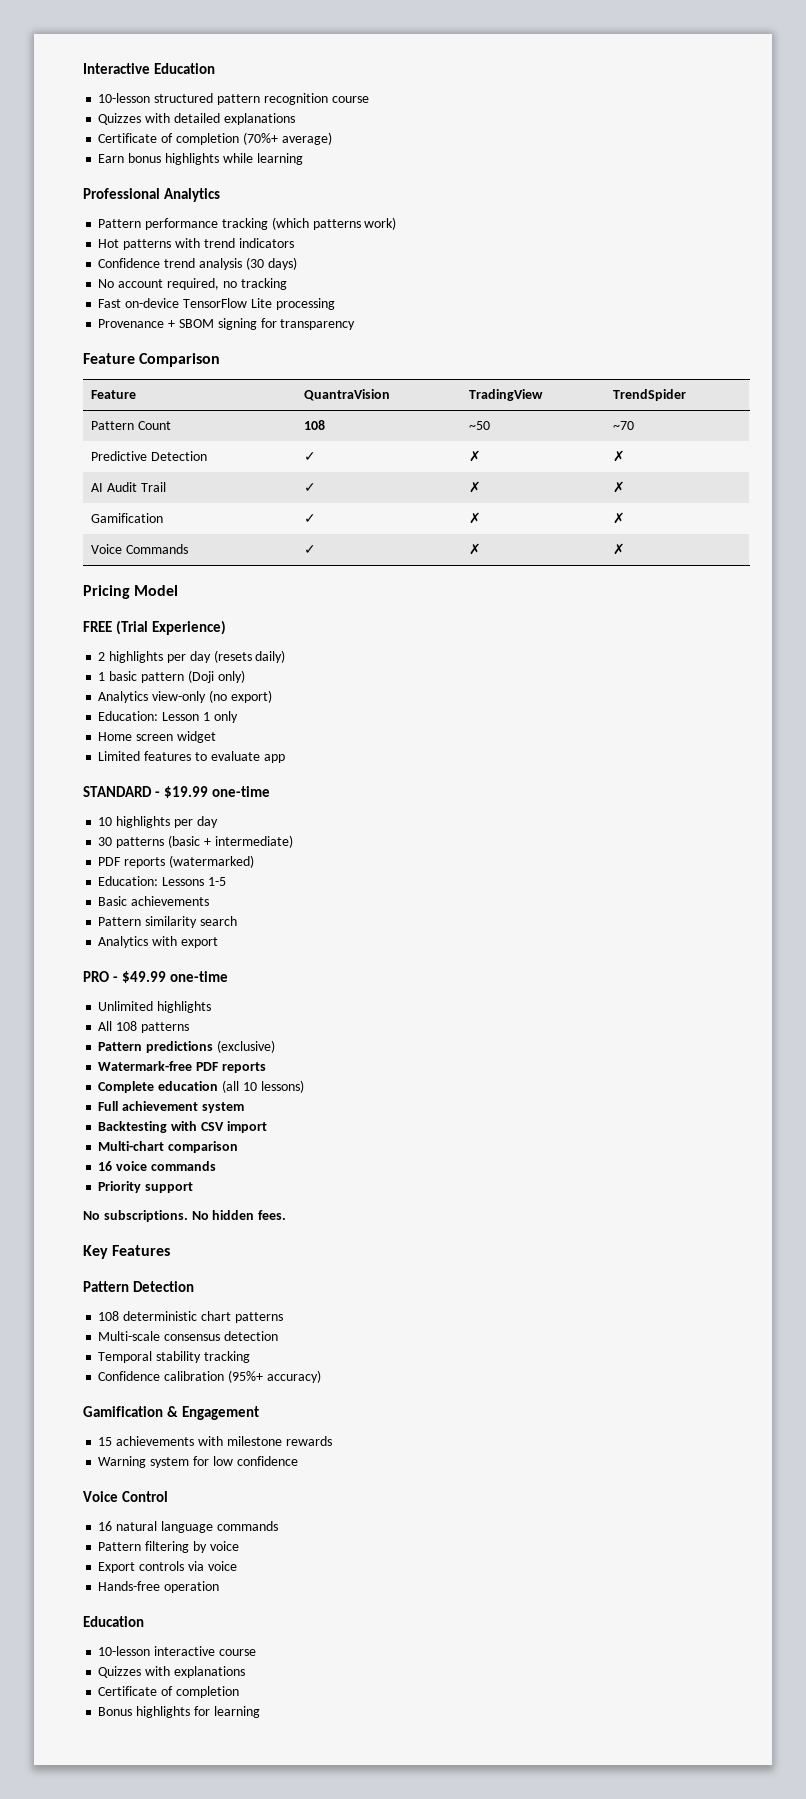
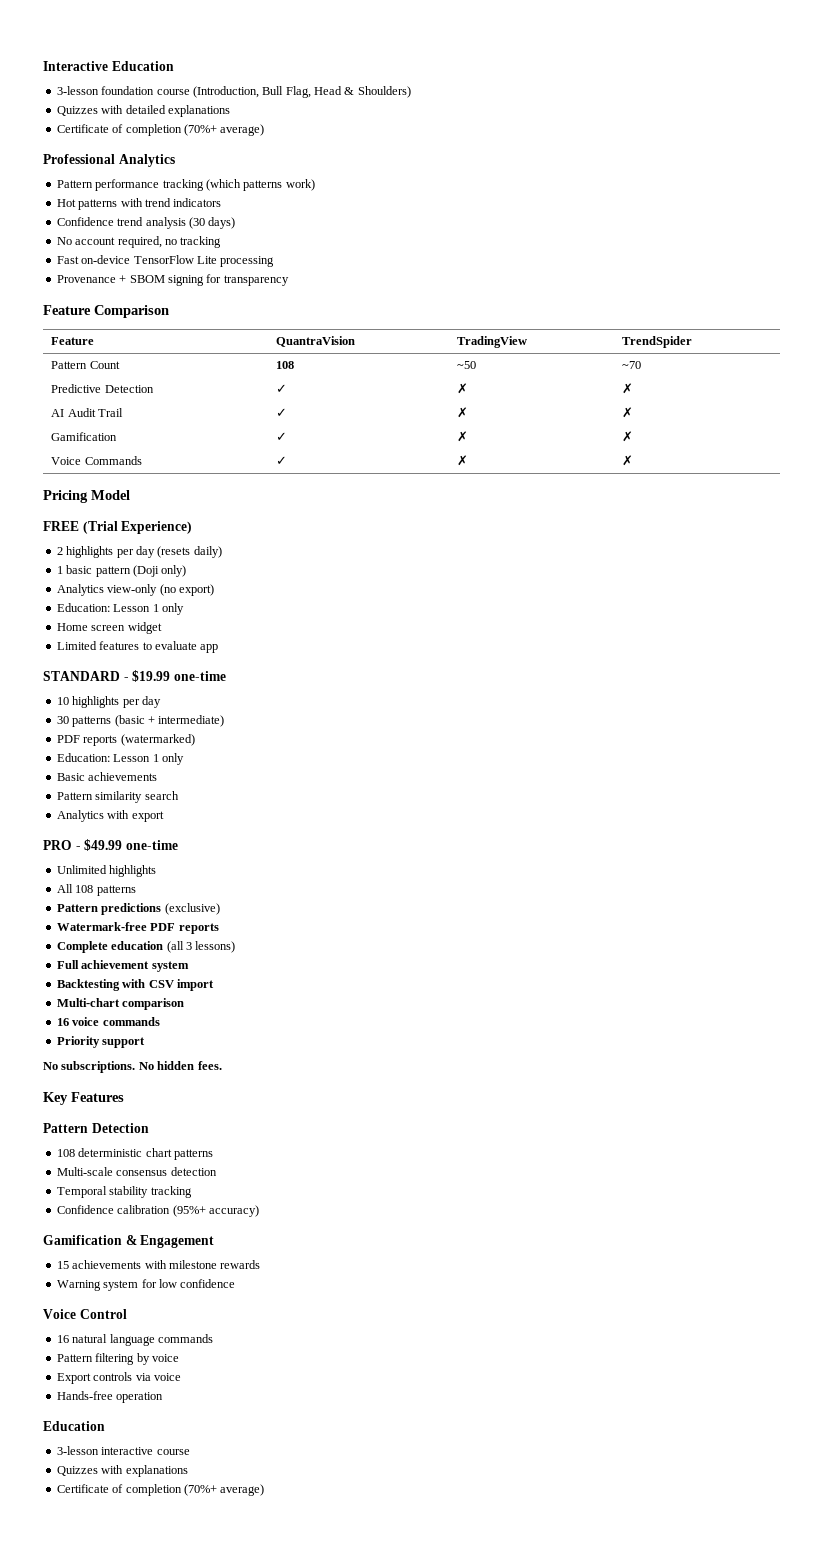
[98,93,369,105] 10-lesson structured pattern recognition course -> [56,86,411,98] 3-lesson foundation course (Introduction, Bull Flag, Head & Shoulders)
[98,153,303,165] // Earn bonus highlights while learning -> (265, 130) none
[162,877,226,886] Lessons 1-5 -> [113,753,184,765] Lesson 1 only
[242,1082,257,1091] 10 -> [185,942,192,950] 3
[98,1646,151,1656] 10-lesson -> [56,1446,99,1455] 3-lesson
[98,1706,260,1718] // Bonus highlights for learning -> [183,1484,265,1496] (70%+ average)

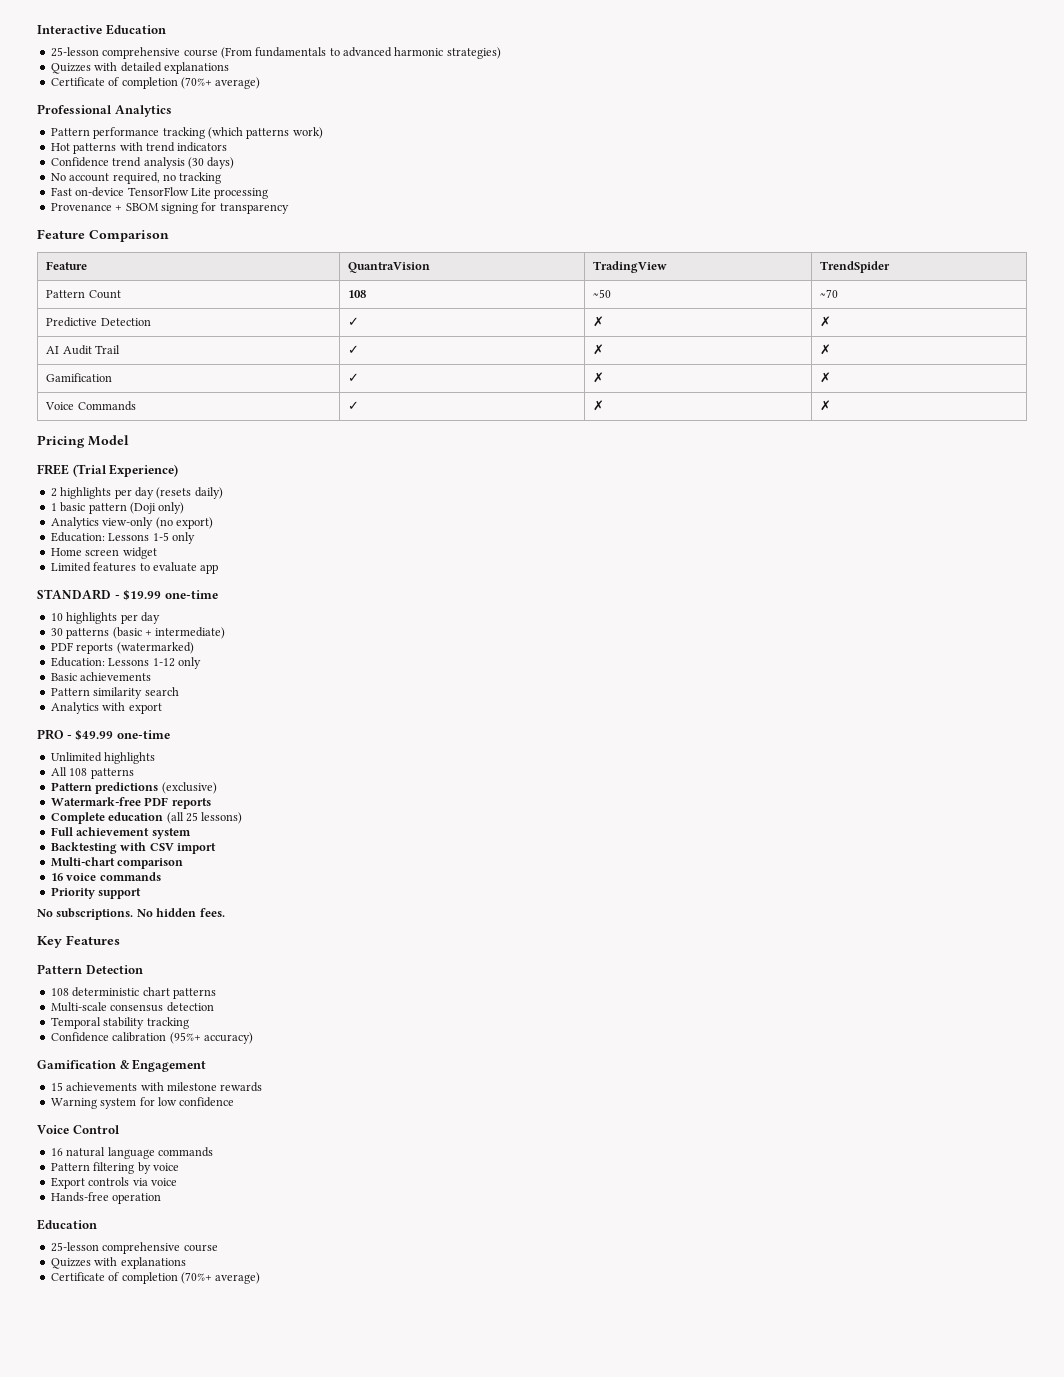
[56,86,411,98] 3-lesson foundation course (Introduction, Bull Flag, Head & Shoulders) -> [50,47,501,59] 25-lesson comprehensive course (From fundamentals to advanced harmonic strategies)
[113,604,159,612] Lesson 1 -> [108,532,169,541] Lessons 1-5
[113,754,159,762] Lesson 1 -> [108,658,175,667] Lessons 1-12
[185,942,192,950] 3 -> [185,812,198,822] 25
[56,1446,154,1455] 3-lesson interactive -> [50,1242,181,1254] 25-lesson comprehensive

